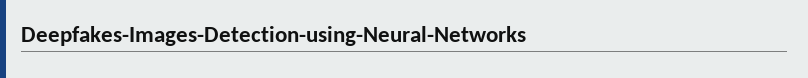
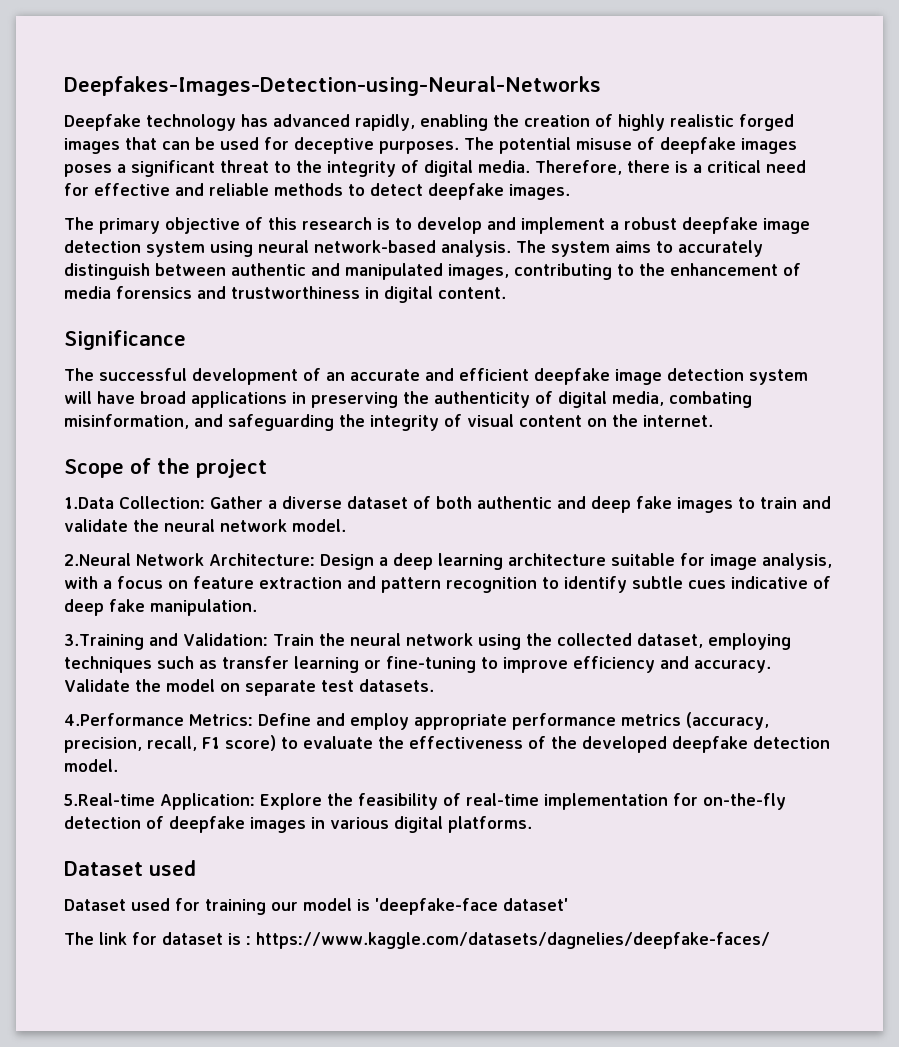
(526, 36) none -> [64,114,794,131] [64,137,797,154] [64,160,806,177] [64,183,570,200] [64,217,810,234] [64,240,763,257] [64,263,801,280] [64,286,506,303] [64,330,186,350] [64,368,808,385] [64,391,752,408] [64,414,713,431] [64,458,267,478] [64,496,831,513] [64,519,346,532] [64,553,832,570] [64,576,831,593] [64,599,257,616] [64,633,791,650] [64,656,771,673] [64,679,434,696] [64,712,769,730] [64,735,830,753] [64,759,118,772] [64,793,786,810] [64,816,532,833] [64,860,196,876] [64,898,568,915] [64,932,770,949] // Deepfake technology has advanced rapidly, enabling the creation of highly realistic forged images that can be used for deceptive purposes. The potential misuse of deepfake images poses a significant threat to the integrity of digital media. Therefore, there is a critical need for effective and reliable methods to detect deepfake images. // The primary objective of this research is to develop and implement a robust deepfake image detection system using neural network-based analysis. The system aims to accurately distinguish between authentic and manipulated images, contributing to the enhancement of media forensics and trustworthiness in digital content. // Significance // The successful development of an accurate and efficient deepfake image detection system will have broad applications in preserving the authenticity of digital media, combating misinformation, and safeguarding the integrity of visual content on the internet. // Scope of the project // 1.Data Collection: Gather a diverse dataset of both authentic and deep fake images to train and validate the neural network model. // 2.Neural Network Architecture: Design a deep learning architecture suitable for image analysis, with a focus on feature extraction and pattern recognition to identify subtle cues indicative of deep fake manipulation. // 3.Training and Validation: Train the neural network using the collected dataset, employing techniques such as transfer learning or fine-tuning to improve efficiency and accuracy. Validate the model on separate test datasets. // 4.Performance Metrics: Define and employ appropriate performance metrics (accuracy, precision, recall, F1 score) to evaluate the effectiveness of the developed deepfake detection model. // 5.Real-time Application: Explore the feasibility of real-time implementation for on-the-fly detection of deepfake images in various digital platforms. // Dataset used // Dataset used for training our model is 'deepfake-face dataset' // The link for dataset is : https://www.kaggle.com/datasets/dagnelies/deepfake-faces/

